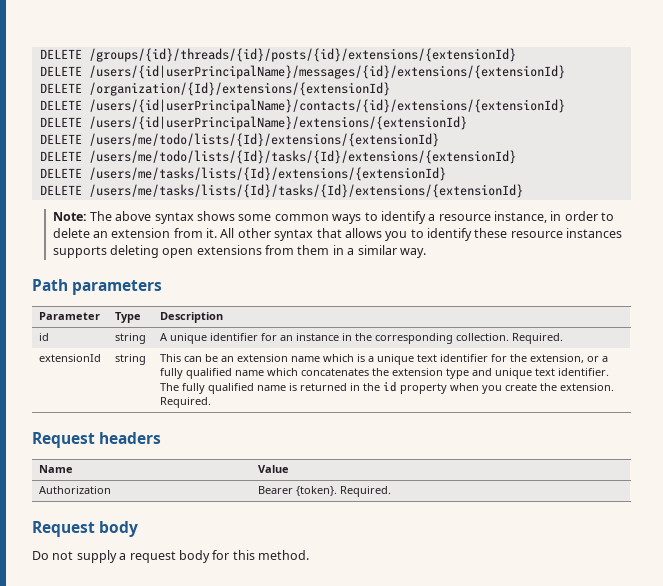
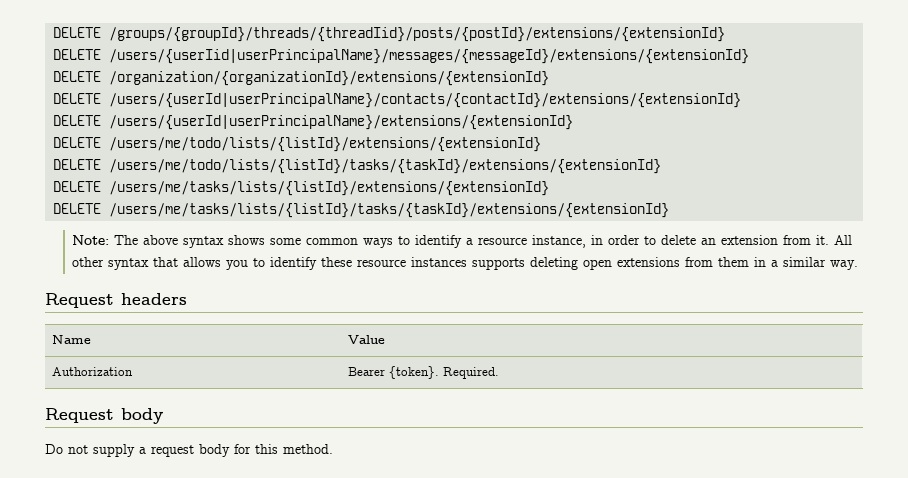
[39,48,516,62] [39,65,565,79] [39,82,390,96] [39,99,565,113] [39,116,467,130] [39,133,439,147] [39,150,516,164] [39,167,446,181] [39,184,523,198] DELETE /groups/{id}/threads/{id}/posts/{id}/extensions/{extensionId} // DELETE /users/{id|userPrincipalName}/messages/{id}/extensions/{extensionId} // DELETE /organization/{Id}/extensions/{extensionId} // DELETE /users/{id|userPrincipalName}/contacts/{id}/extensions/{extensionId} // DELETE /users/{id|userPrincipalName}/extensions/{extensionId} // DELETE /users/me/todo/lists/{Id}/extensions/{extensionId} // DELETE /users/me/todo/lists/{Id}/tasks/{Id}/extensions/{extensionId} // DELETE /users/me/tasks/lists/{Id}/extensions/{extensionId} // DELETE /users/me/tasks/lists/{Id}/tasks/{Id}/extensions/{extensionId} -> [53,27,726,42] [53,49,750,64] [53,71,550,86] [53,93,742,108] [53,115,574,130] [53,137,542,152] [53,159,662,174] [53,181,550,196] [53,203,670,218] DELETE /groups/{groupId}/threads/{threadIid}/posts/{postId}/extensions/{extensionId} // DELETE /users/{userIid|userPrincipalName}/messages/{messageId}/extensions/{extensionId} // DELETE /organization/{organizationId}/extensions/{extensionId} // DELETE /users/{userId|userPrincipalName}/contacts/{contactId}/extensions/{extensionId} // DELETE /users/{userId|userPrincipalName}/extensions/{extensionId} // DELETE /users/me/todo/lists/{listId}/extensions/{extensionId} // DELETE /users/me/todo/lists/{listId}/tasks/{taskId}/extensions/{extensionId} // DELETE /users/me/tasks/lists/{listId}/extensions/{extensionId} // DELETE /users/me/tasks/lists/{listId}/tasks/{taskId}/extensions/{extensionId}
[32,279,163,295] [38,312,100,320] [114,312,141,323] [159,312,223,323] [38,333,49,341] [114,333,146,344] [159,333,563,344] [38,354,101,362] [114,354,146,365] [159,354,608,365] [159,368,609,379] [159,381,614,394] [159,397,211,408] // Path parameters // Parameter | Type | Description // id | string | A unique identifier for an instance in the corresponding collection. Required. // extensionId | string | This can be an extension name which is a unique text identifier for the extension, or a fully qualified name which concatenates the extension type and unique text identifier. The fully qualified name is returned in the id property when you create the extension. Required. -> (859, 265) none

